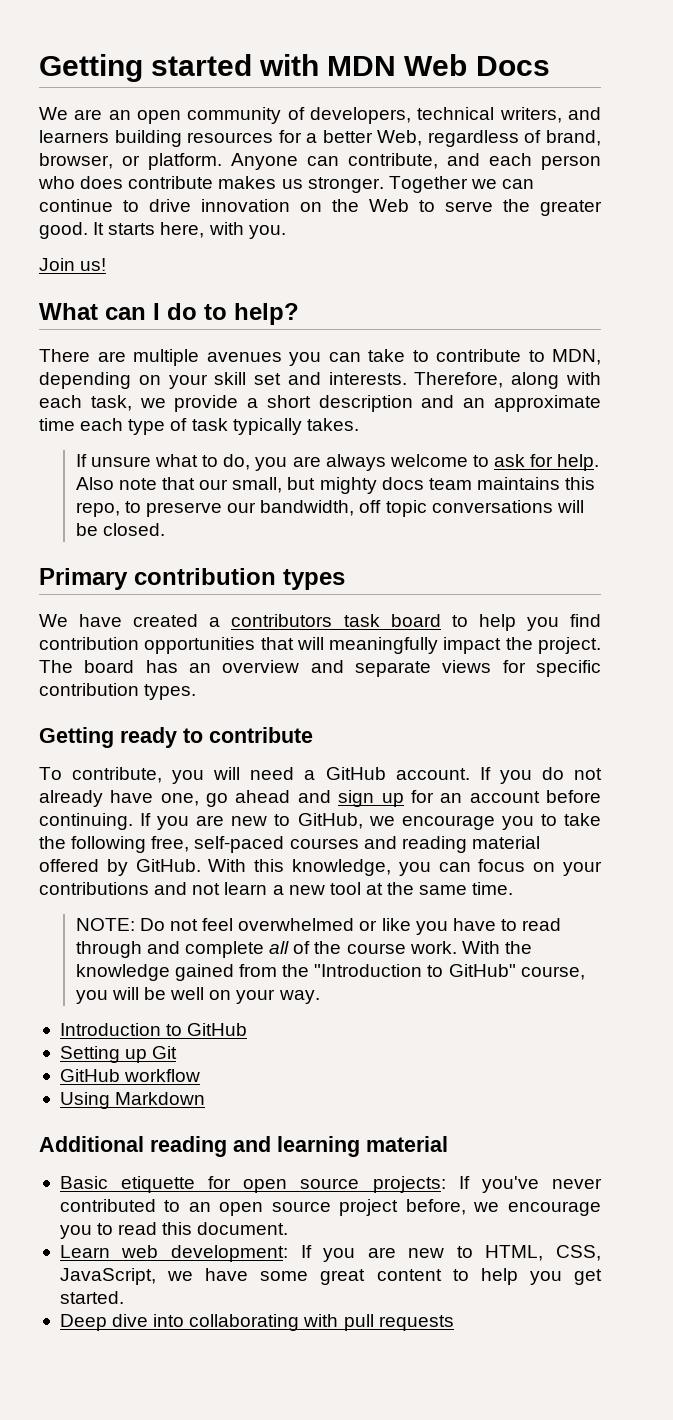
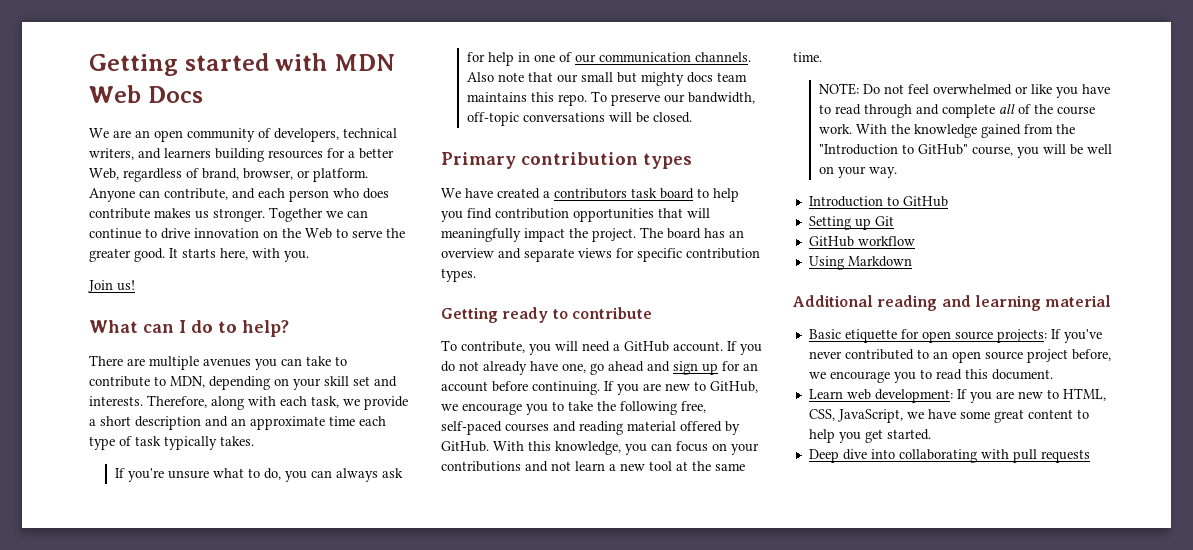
(87, 460) none -> [128,468,165,482] you're
[292,454,600,471] are always welcome to ask for help. -> [311,468,404,482] [467,52,752,66] can always ask for help in one of our communication channels.
[232,477,283,493] small, -> [581,72,614,82] small
[75,501,141,517] repo, to -> [558,91,608,106] repo. To
[359,500,427,517] off topic -> [467,112,520,126] off-topic

